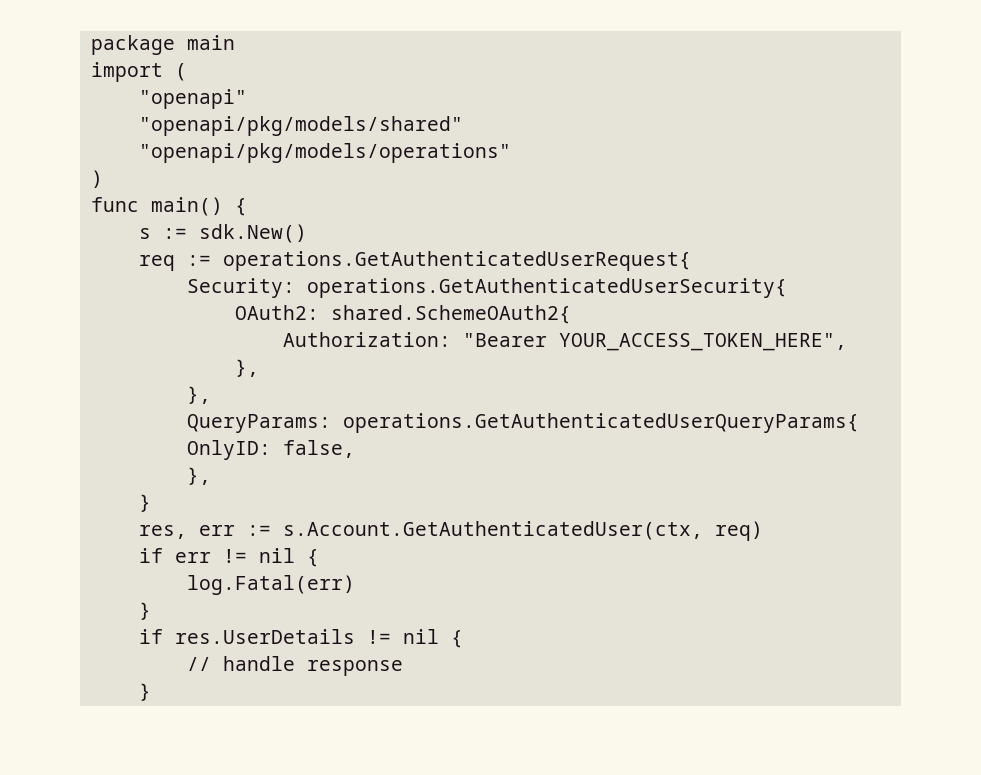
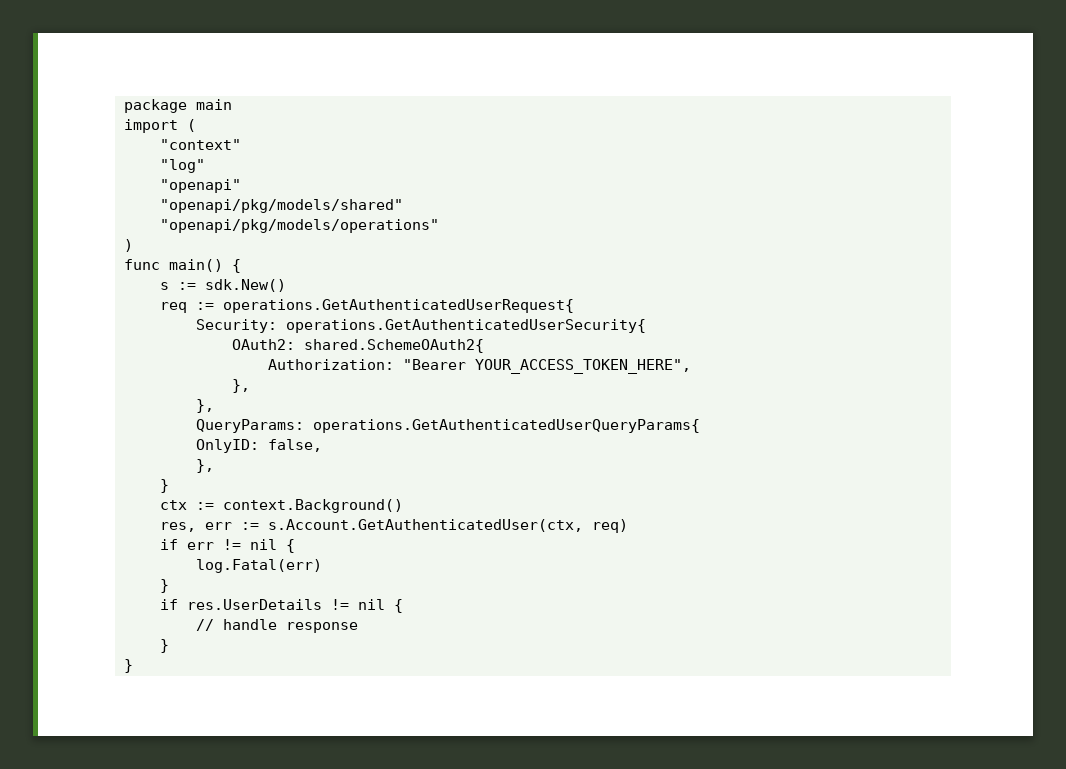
(188, 72) none -> [160,139,241,150] [160,159,205,173] // "context" // "log"
(152, 503) none -> [160,499,403,513] // ctx := context.Background()
(152, 692) none -> [124,659,133,673] // }

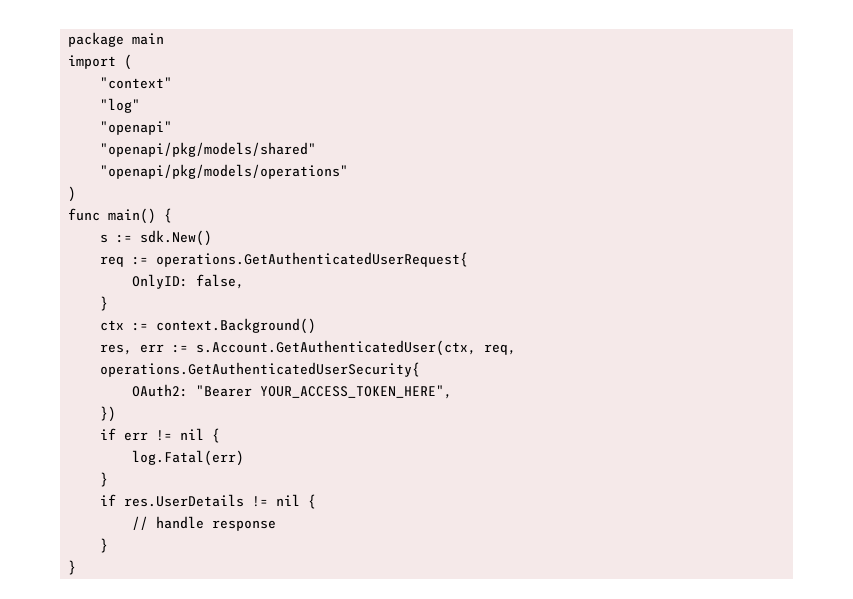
[196,319,646,333] [232,339,484,353] [268,359,691,374] [232,379,250,393] [196,399,214,413] [196,419,700,433] // Security: operations.GetAuthenticatedUserSecurity{ // OAuth2: shared.SchemeOAuth2{ // Authorization: "Bearer YOUR_ACCESS_TOKEN_HERE", // }, // }, // QueryParams: operations.GetAuthenticatedUserQueryParams{ -> (469, 259) none
[196,459,214,473] // }, -> (245, 281) none
[592,519,628,533] req) -> [484,344,517,355] [100,362,421,377] [132,384,453,399] [100,406,117,422] req, operations.GetAuthenticatedUserSecurity{ // OAuth2: "Bearer YOUR_ACCESS_TOKEN_HERE", // })

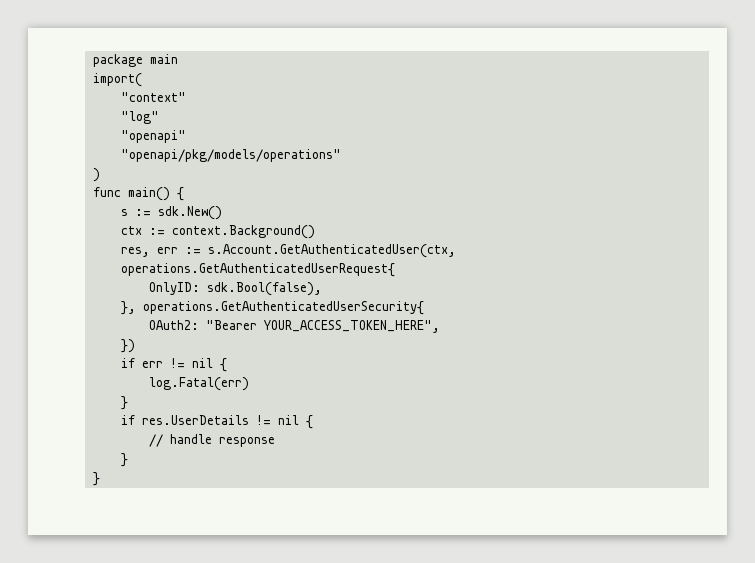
[68,54,133,70] import ( -> [92,73,142,87] import(
[100,142,317,157] // "openapi/pkg/models/shared" -> (186, 136) none
[100,252,469,267] [132,274,245,289] [100,296,109,311] // req := operations.GetAuthenticatedUserRequest{ // OnlyID: false, // } -> (222, 213) none
[484,344,517,355] req, -> [120,263,395,277] [148,282,322,296] [120,301,136,315] operations.GetAuthenticatedUserRequest{ // OnlyID: sdk.Bool(false), // },

